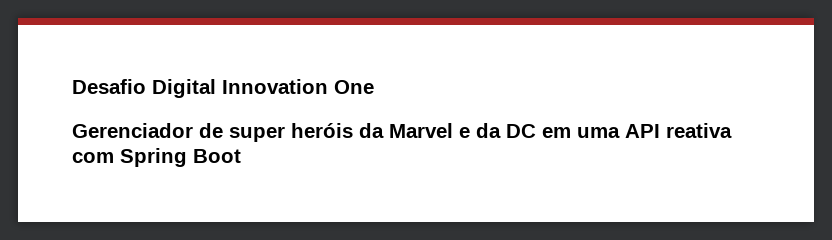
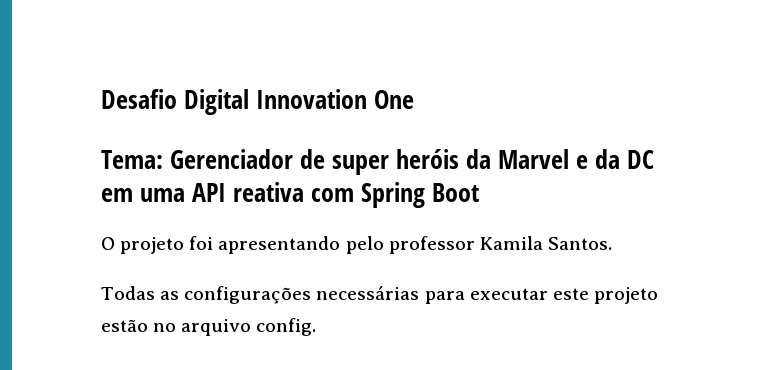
(374, 87) none -> [101,150,163,169] Tema:
(241, 156) none -> [101,236,612,254] [101,286,658,304] [101,318,317,336] // O projeto foi apresentando pelo professor Kamila Santos. // Todas as configurações necessárias para executar este projeto estão no arquivo config.

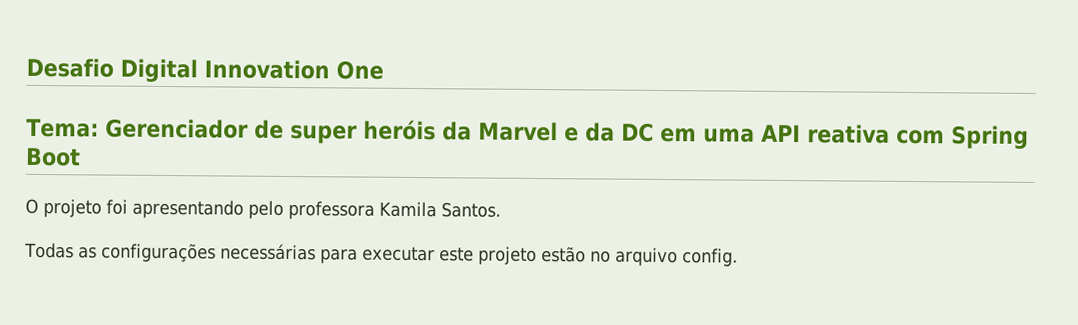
[388,236,475,254] professor -> [288,200,375,220] professora

